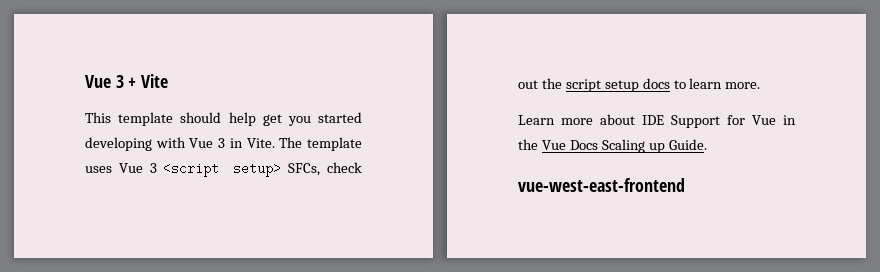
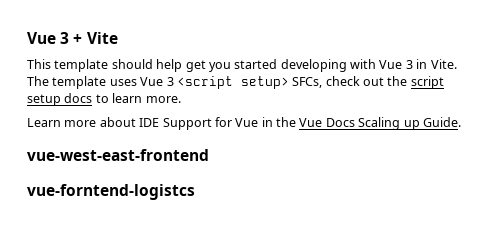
(685, 185) none -> [27,184,195,200] // vue-forntend-logistcs

